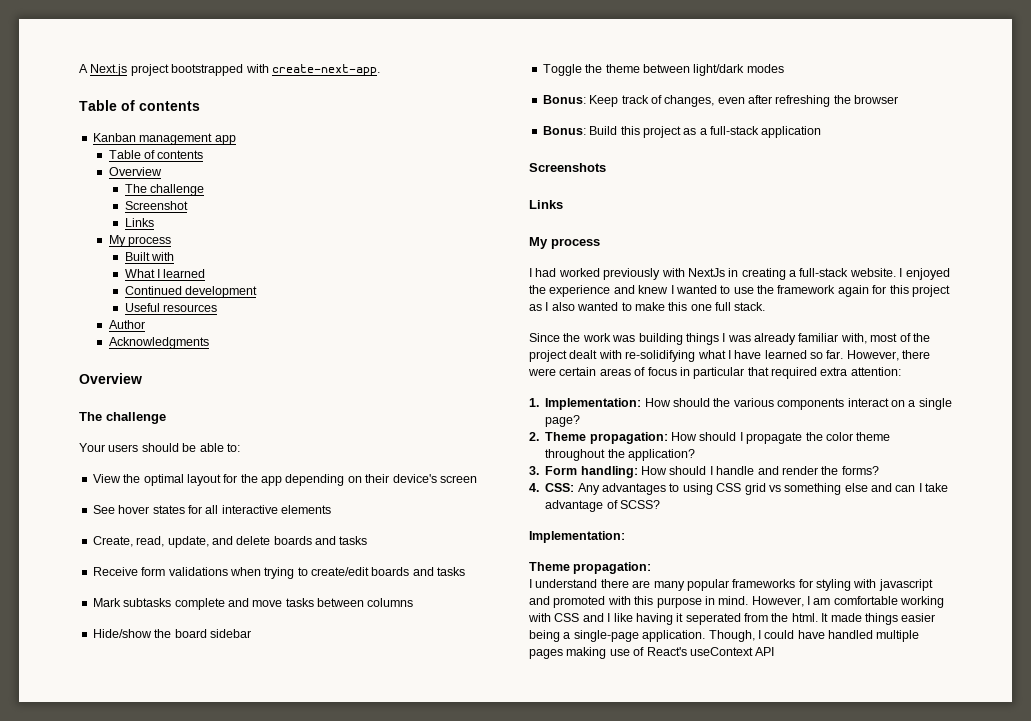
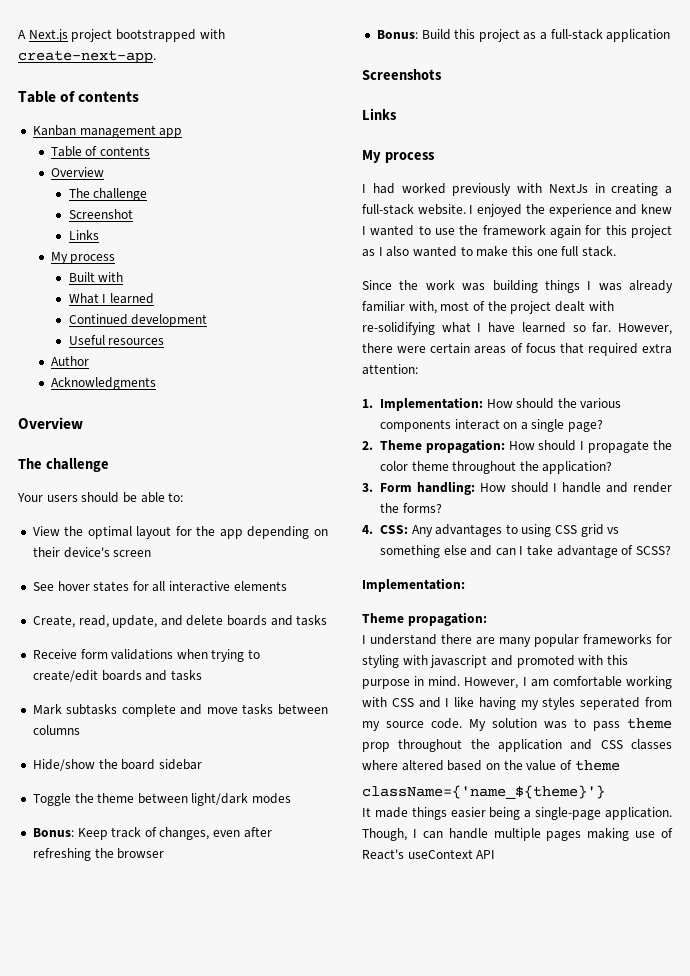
[679,367,745,379] in particular -> (556, 348) none
[676,613,818,625] it seperated from the html. -> [520,697,672,710] [362,718,672,731] [362,739,672,752] [362,760,620,771] [362,785,605,799] my styles seperated from my source code. My solution was to pass theme prop throughout the application and CSS classes where altered based on the value of theme // className={'name_${theme}'} //
[764,630,873,639] could have handled -> [422,828,488,839] can handle

